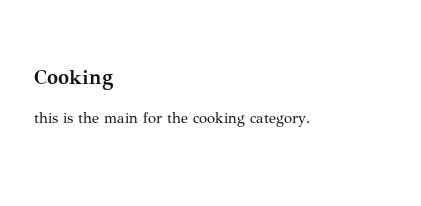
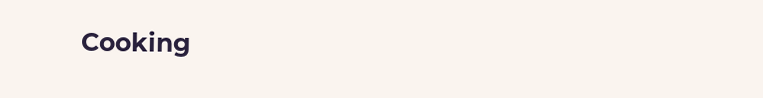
[34,112,310,127] // this is the main for the cooking category. -> (192, 43) none

